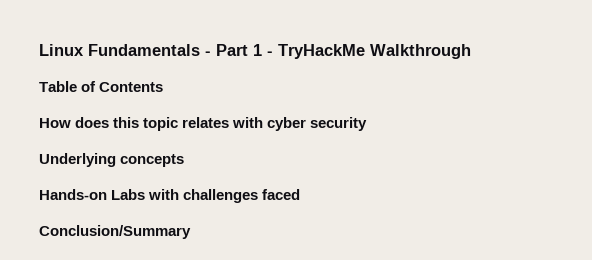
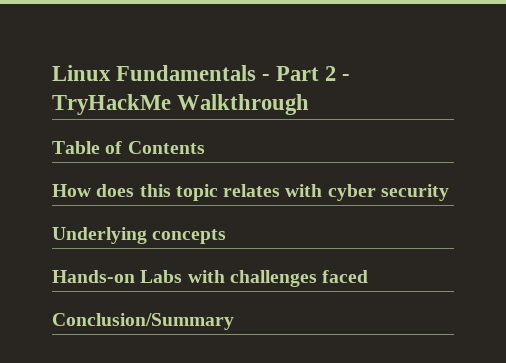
[253,44,262,56] 1 -> [325,66,337,81] 2

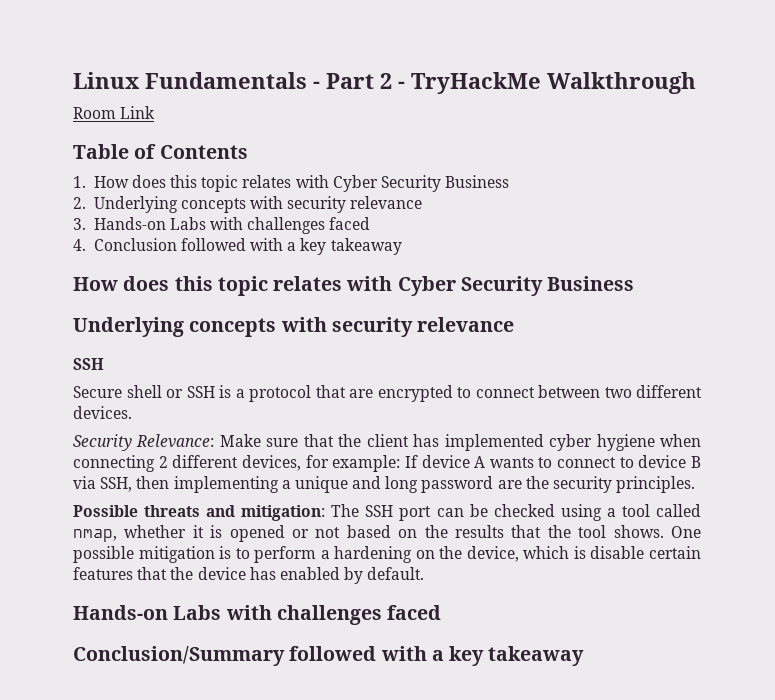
(310, 104) none -> [73,106,156,119] // Room Link
[52,184,449,201] [52,227,227,244] // How does this topic relates with cyber security // Underlying concepts -> [73,175,510,192] [73,196,423,213] [73,217,371,234] [73,238,402,255] [73,276,635,296] [73,317,515,337] [73,358,104,370] [73,385,702,402] [73,406,132,419] [73,434,701,451] [73,455,701,472] [73,476,696,493] [73,504,702,521] [73,525,701,542] [73,546,702,563] [73,567,425,584] // 1. How does this topic relates with Cyber Security Business // 2. Underlying concepts with security relevance // 3. Hands-on Labs with challenges faced // 4. Conclusion followed with a key takeaway // How does this topic relates with Cyber Security Business // Underlying concepts with security relevance // SSH // Secure shell or SSH is a protocol that are encrypted to connect between two different devices. // Security Relevance: Make sure that the client has implemented cyber hygiene when connecting 2 different devices, for example: If device A wants to connect to device B via SSH, then implementing a unique and long password are the security principles. // Possible threats and mitigation: The SSH port can be checked using a tool called nmap, whether it is opened or not based on the results that the tool shows. One possible mitigation is to perform a hardening on the device, which is disable certain features that the device has enabled by default.
(234, 321) none -> [289,646,585,666] followed with a key takeaway

